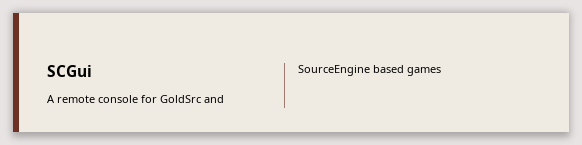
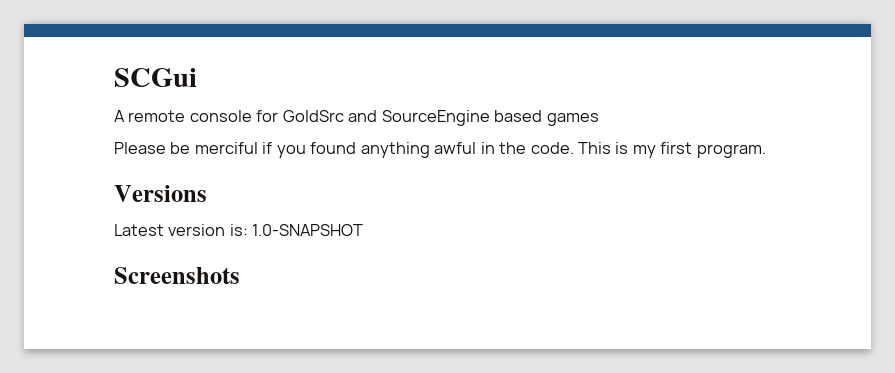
(441, 71) none -> [114,142,766,158] [114,185,207,202] [114,224,364,236] [114,267,240,284] // Please be merciful if you found anything awful in the code. This is my first program. // Versions // Latest version is: 1.0-SNAPSHOT // Screenshots

